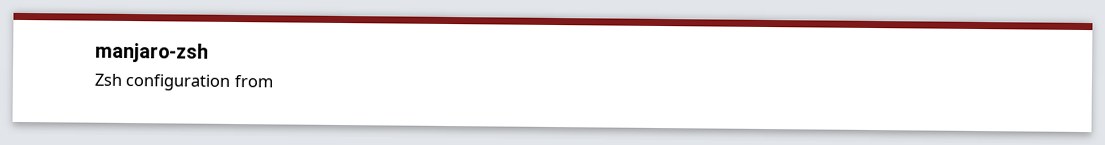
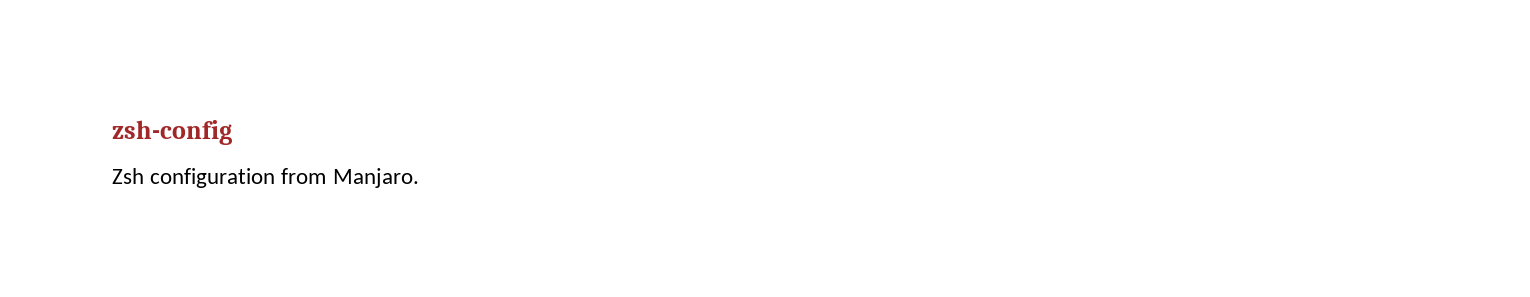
[95,42,209,63] manjaro-zsh -> [112,120,232,145] zsh-config
(273, 81) none -> [332,168,419,188] Manjaro.

